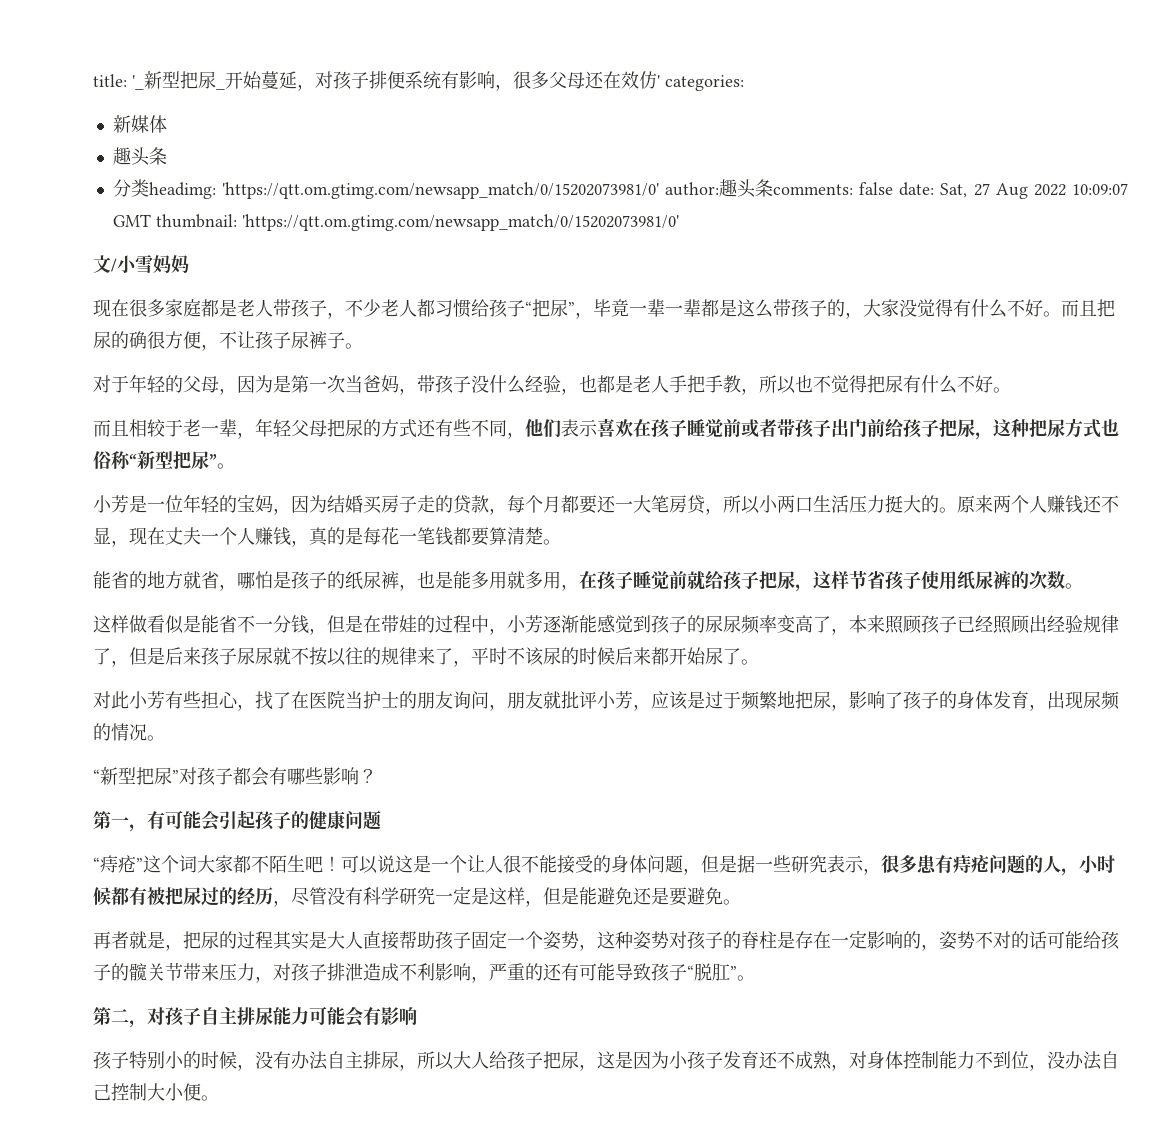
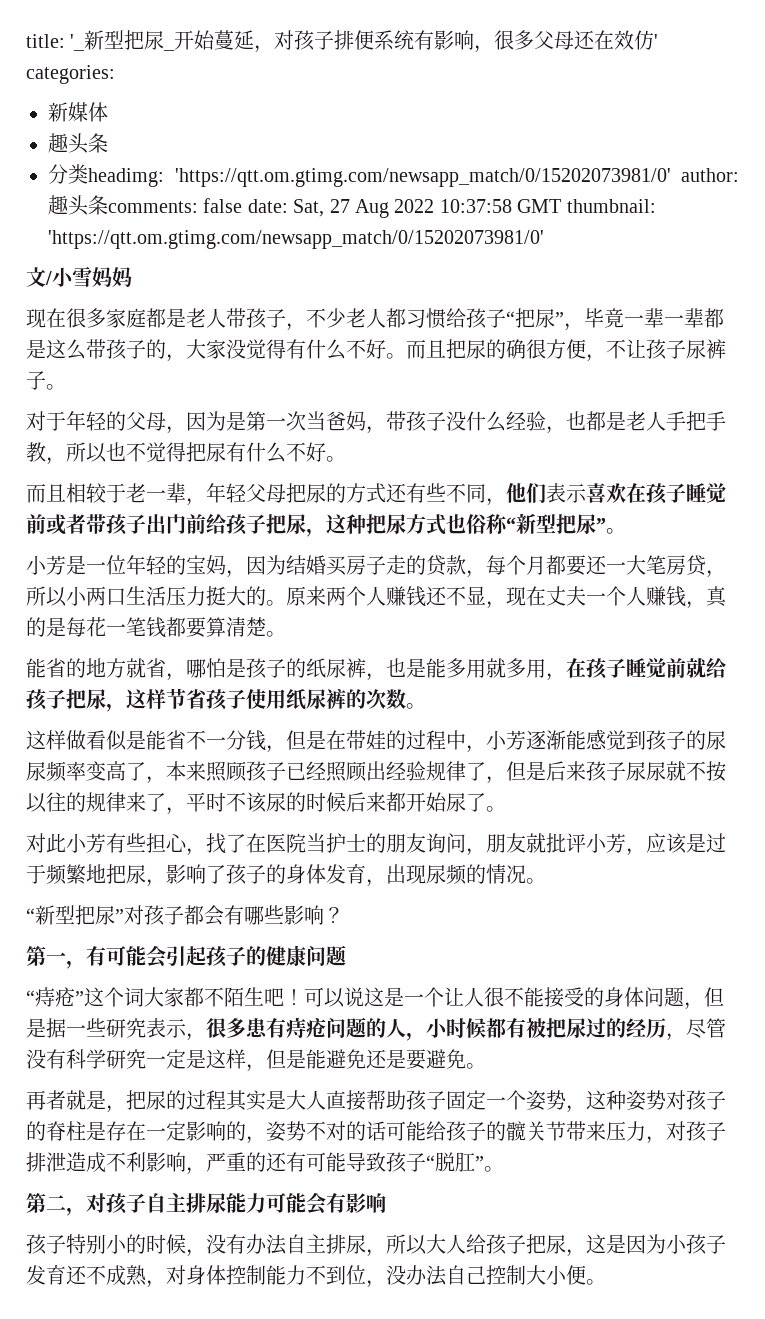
[1072,183,1128,195] 10:09:07 -> [439,199,512,213] 10:37:58

